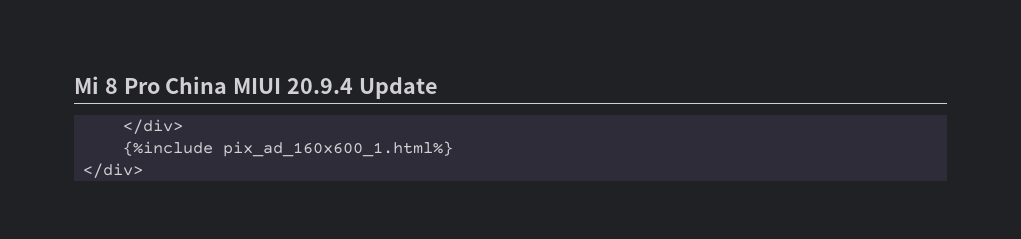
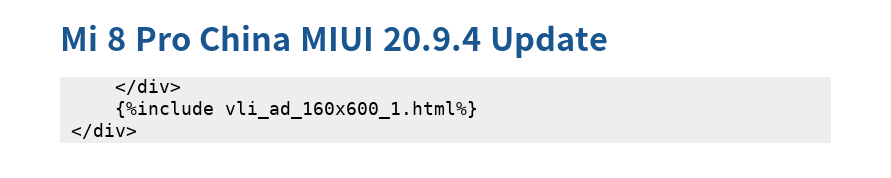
[223,141,454,157] pix_ad_160x600_1.html%} -> [224,101,478,119] vli_ad_160x600_1.html%}

